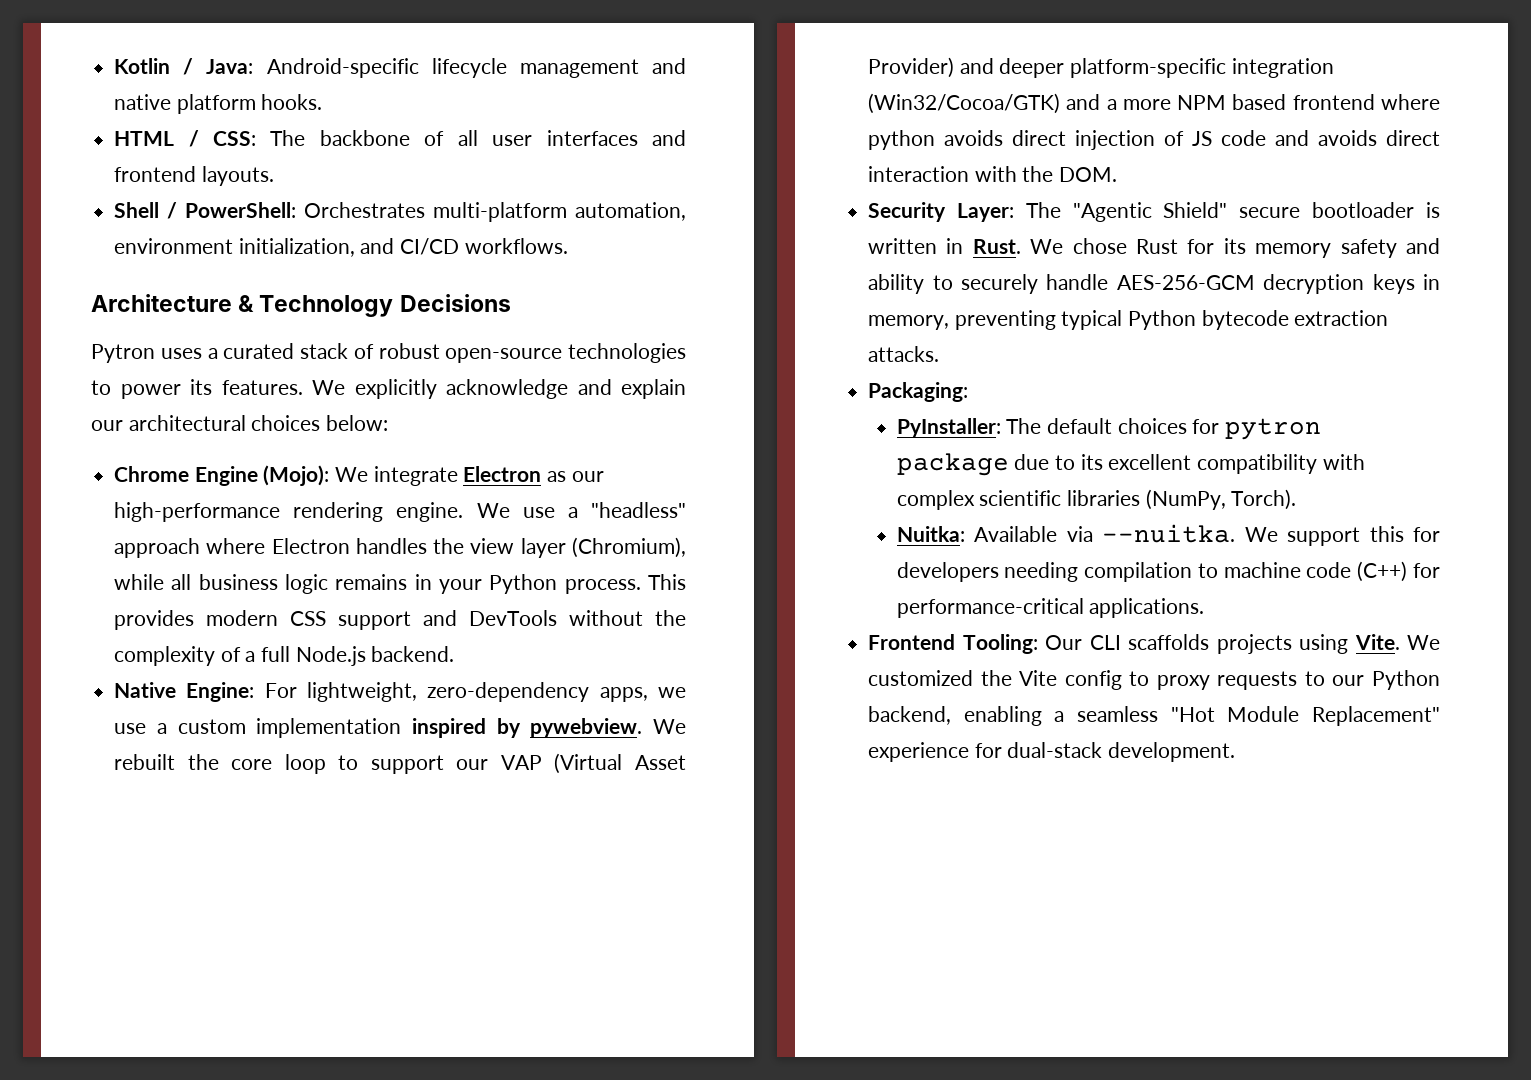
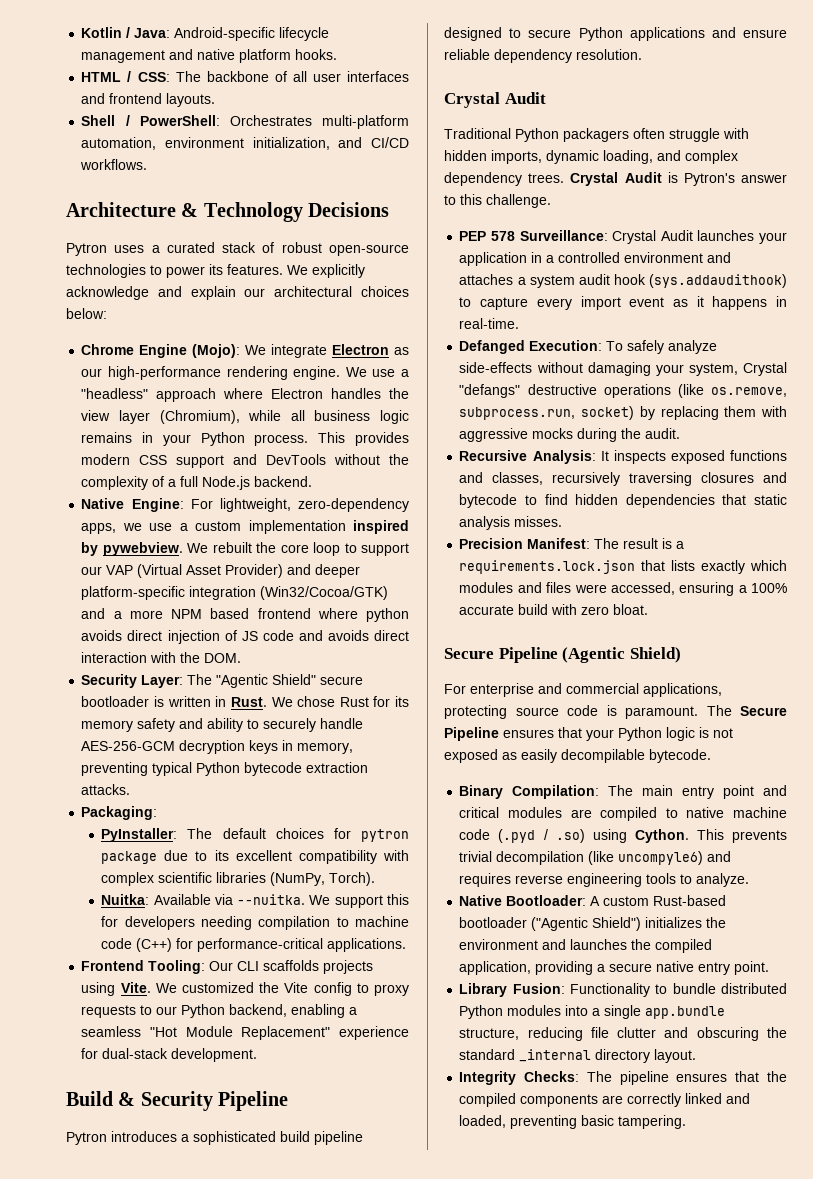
(1236, 752) none -> [66,1091,289,1111] [66,1131,363,1145] [444,27,787,41] [444,49,642,63] [444,92,546,108] [444,128,749,142] [444,150,738,164] [444,172,787,186] [444,194,551,208] [459,230,787,244] [459,252,732,266] [459,274,787,288] [459,296,787,310] [459,318,520,329] [459,340,718,354] [459,362,787,376] [459,384,787,398] [459,406,787,420] [459,428,681,442] [459,450,787,464] [459,472,787,486] [459,494,787,508] [459,516,563,530] [459,538,685,549] [459,560,787,574] [459,582,787,596] [459,604,649,615] [444,647,681,663] [444,683,722,697] [444,705,787,719] [444,727,733,741] [444,749,711,763] [459,785,787,799] [459,807,787,821] [459,829,787,843] [459,851,732,865] [459,873,750,887] [459,895,727,906] [459,917,727,931] [459,939,713,953] [459,961,770,975] [459,983,787,997] [459,1005,726,1019] [459,1027,787,1041] [459,1049,697,1063] [459,1071,787,1085] [459,1093,751,1107] [459,1115,687,1129] // Build & Security Pipeline // Pytron introduces a sophisticated build pipeline designed to secure Python applications and ensure reliable dependency resolution. // Crystal Audit // Traditional Python packagers often struggle with hidden imports, dynamic loading, and complex dependency trees. Crystal Audit is Pytron's answer to this challenge. // PEP 578 Surveillance: Crystal Audit launches your application in a controlled environment and attaches a system audit hook (sys.addaudithook) to capture every import event as it happens in real-time. // Defanged Execution: To safely analyze side-effects without damaging your system, Crystal "defangs" destructive operations (like os.remove, subprocess.run, socket) by replacing them with aggressive mocks during the audit. // Recursive Analysis: It inspects exposed functions and classes, recursively traversing closures and bytecode to find hidden dependencies that static analysis misses. // Precision Manifest: The result is a requirements.lock.json that lists exactly which modules and files were accessed, ensuring a 100% accurate build with zero bloat. // Secure Pipeline (Agentic Shield) // For enterprise and commercial applications, protecting source code is paramount. The Secure Pipeline ensures that your Python logic is not exposed as easily decompilable bytecode. // Binary Compilation: The main entry point and critical modules are compiled to native machine code (.pyd / .so) using Cython. This prevents trivial decompilation (like uncompyle6) and requires reverse engineering tools to analyze. // Native Bootloader: A custom Rust-based bootloader ("Agentic Shield") initializes the environment and launches the compiled application, providing a secure native entry point. // Library Fusion: Functionality to bundle distributed Python modules into a single app.bundle structure, reducing file clutter and obscuring the standard _internal directory layout. // Integrity Checks: The pipeline ensures that the compiled components are correctly linked and loaded, preventing basic tampering.

